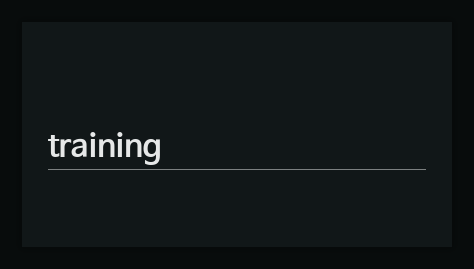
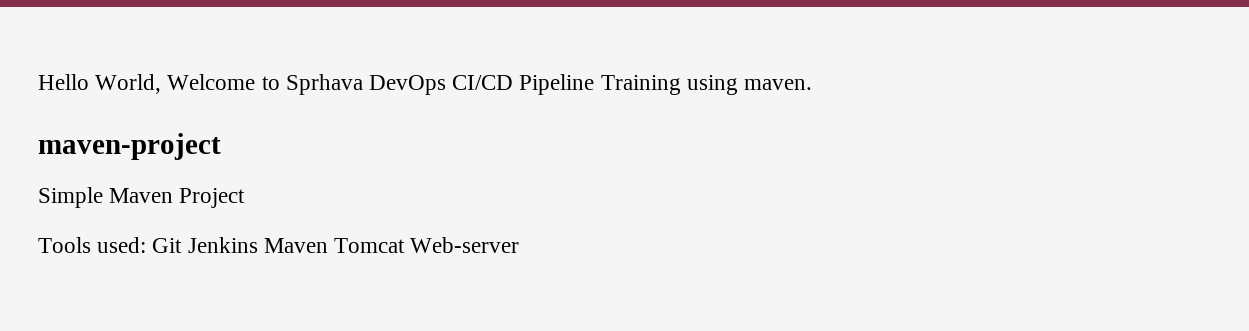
[48,132,162,165] training -> [38,74,813,95] [38,133,221,160] [38,187,246,208] [38,237,520,253] Hello World, Welcome to Sprhava DevOps CI/CD Pipeline Training using maven. // maven-project // Simple Maven Project // Tools used: Git Jenkins Maven Tomcat Web-server

